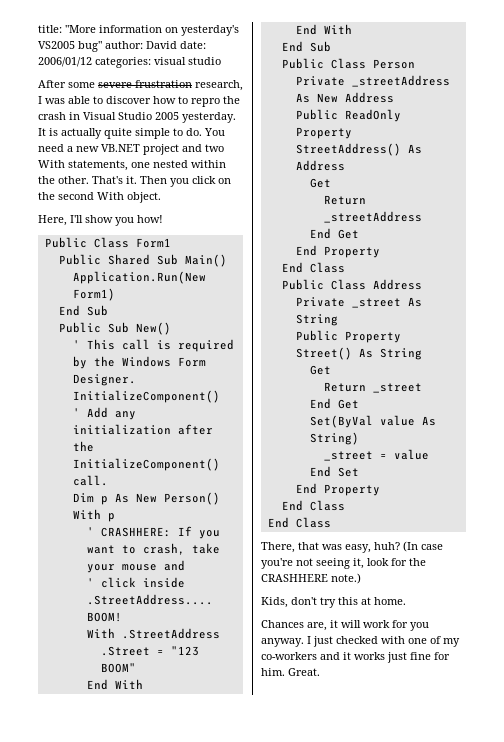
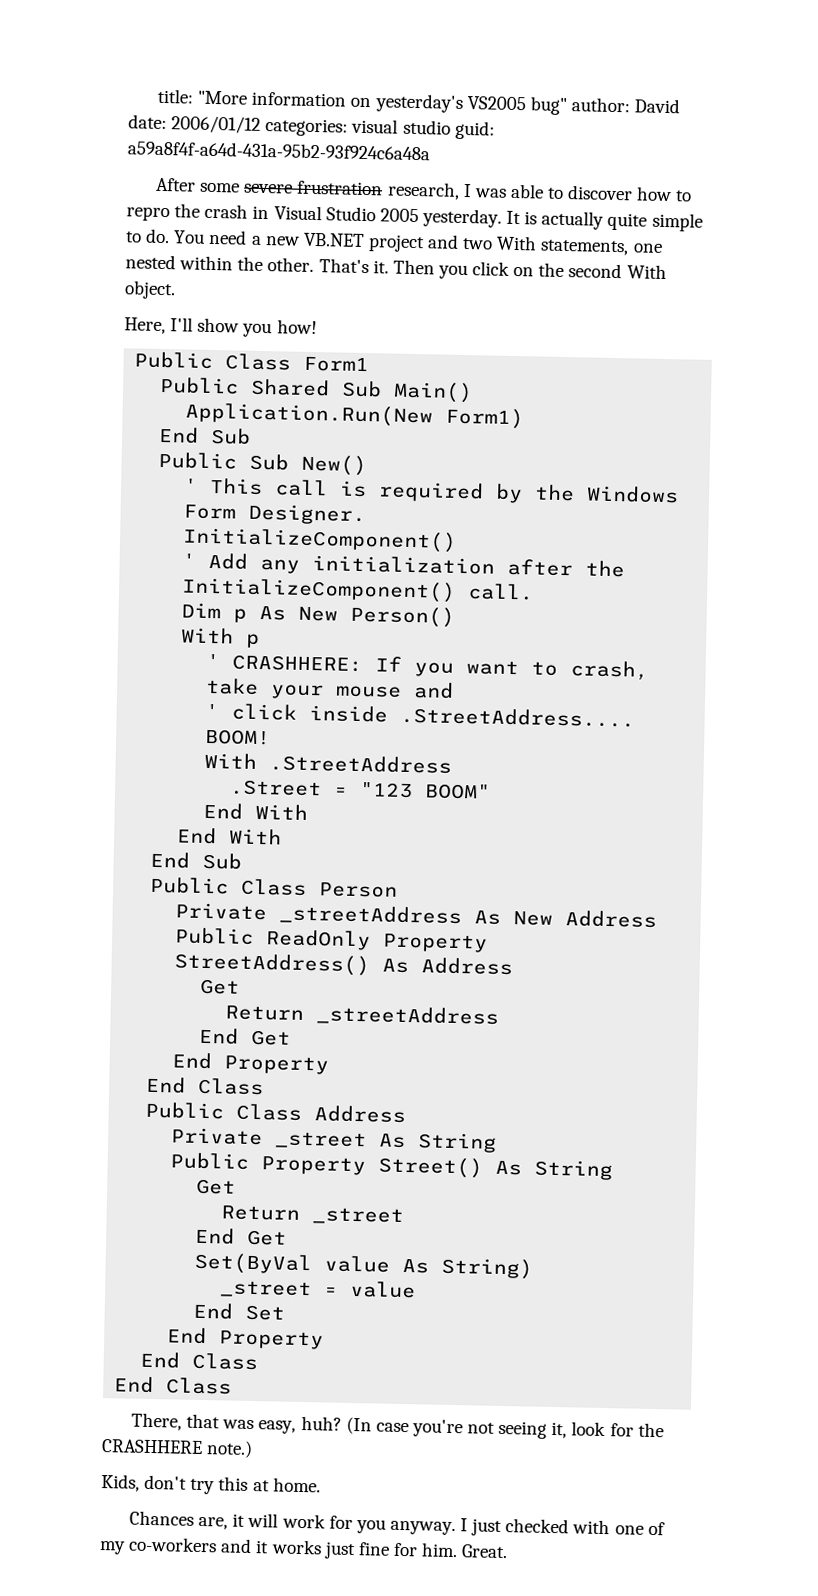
(221, 61) none -> [454,120,495,140] [127,140,430,161] guid: a59a8f4f-a64d-431a-95b2-93f924c6a48a

